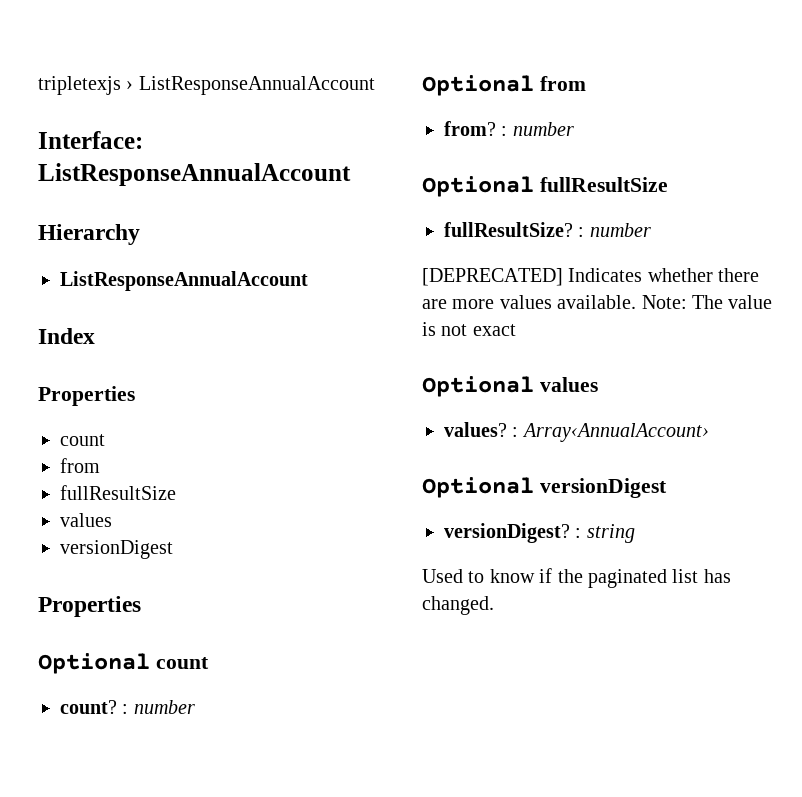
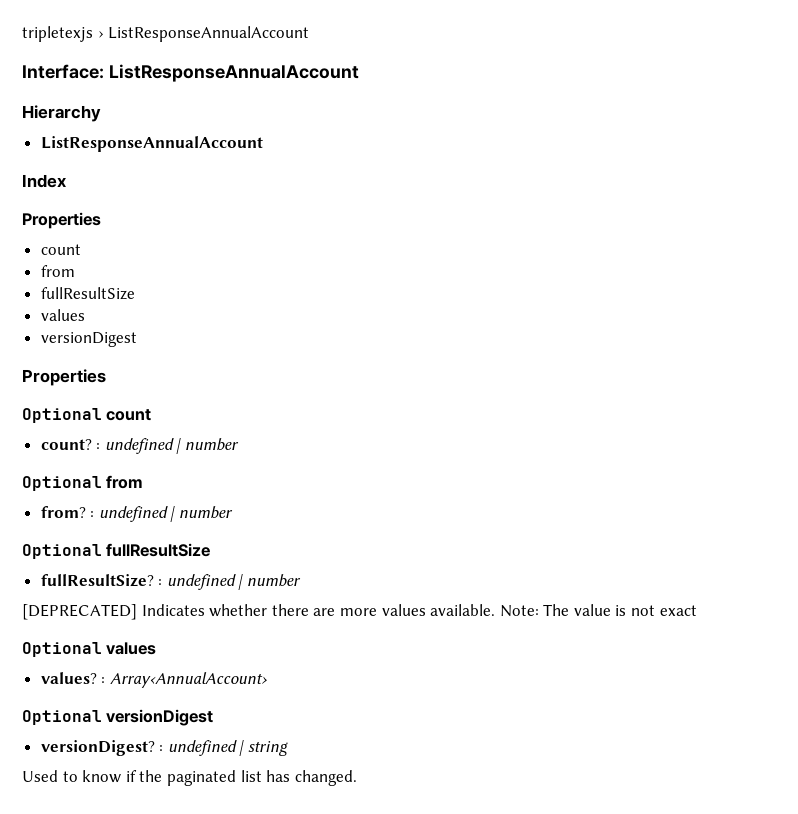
(129, 709) none -> [104,438,182,454] undefined |
(508, 131) none -> [98,506,176,522] undefined |
(585, 232) none -> [166,574,244,590] undefined |
(582, 533) none -> [167,740,245,756] undefined |

